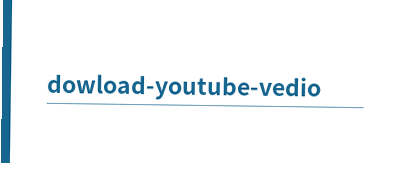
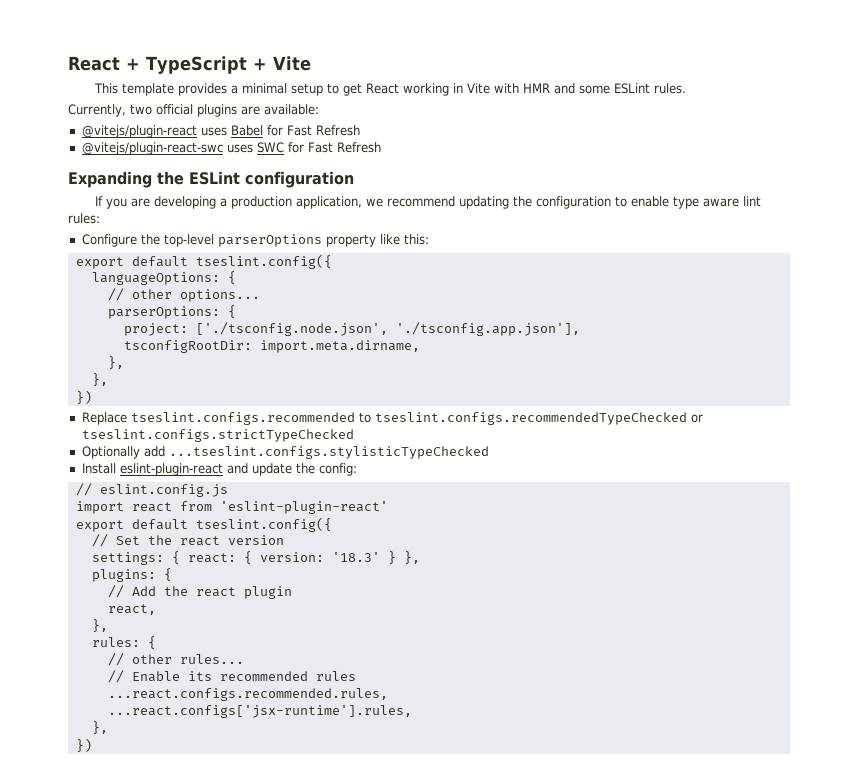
[46,73,322,102] dowload-youtube-vedio -> [68,56,311,74] [94,83,687,96] [68,104,319,117] [81,125,360,138] [81,142,381,155] [68,171,354,188] [95,196,762,209] [68,213,100,224] [81,234,429,247] [75,254,332,269] [91,271,236,285] [107,288,260,302] [107,305,236,319] [123,322,580,336] [123,340,420,353] [107,356,124,369] [91,373,108,386] [75,390,92,404] [81,412,703,425] [81,429,354,442] [81,446,489,459] [81,463,357,476] [75,483,228,497] [75,501,388,514] [75,517,332,532] [91,534,284,547] [91,551,420,565] [91,568,172,582] [107,585,292,599] [107,604,156,615] [91,619,108,632] [91,636,156,649] [107,653,244,666] [107,670,356,683] [107,688,388,701] [107,705,412,718] [91,721,108,734] [75,738,92,752] React + TypeScript + Vite // This template provides a minimal setup to get React working in Vite with HMR and some ESLint rules. // Currently, two official plugins are available: // @vitejs/plugin-react uses Babel for Fast Refresh // @vitejs/plugin-react-swc uses SWC for Fast Refresh // Expanding the ESLint configuration // If you are developing a production application, we recommend updating the configuration to enable type aware lint rules: // Configure the top-level parserOptions property like this: // export default tseslint.config({ // languageOptions: { // // other options... // parserOptions: { // project: ['./tsconfig.node.json', './tsconfig.app.json'], // tsconfigRootDir: import.meta.dirname, // }, // }, // }) // Replace tseslint.configs.recommended to tseslint.configs.recommendedTypeChecked or tseslint.configs.strictTypeChecked // Optionally add ...tseslint.configs.stylisticTypeChecked // Install eslint-plugin-react and update the config: // // eslint.config.js // import react from 'eslint-plugin-react' // export default tseslint.config({ // // Set the react version // settings: { react: { version: '18.3' } }, // plugins: { // // Add the react plugin // react, // }, // rules: { // // other rules... // // Enable its recommended rules // ...react.configs.recommended.rules, // ...react.configs['jsx-runtime'].rules, // }, // })

